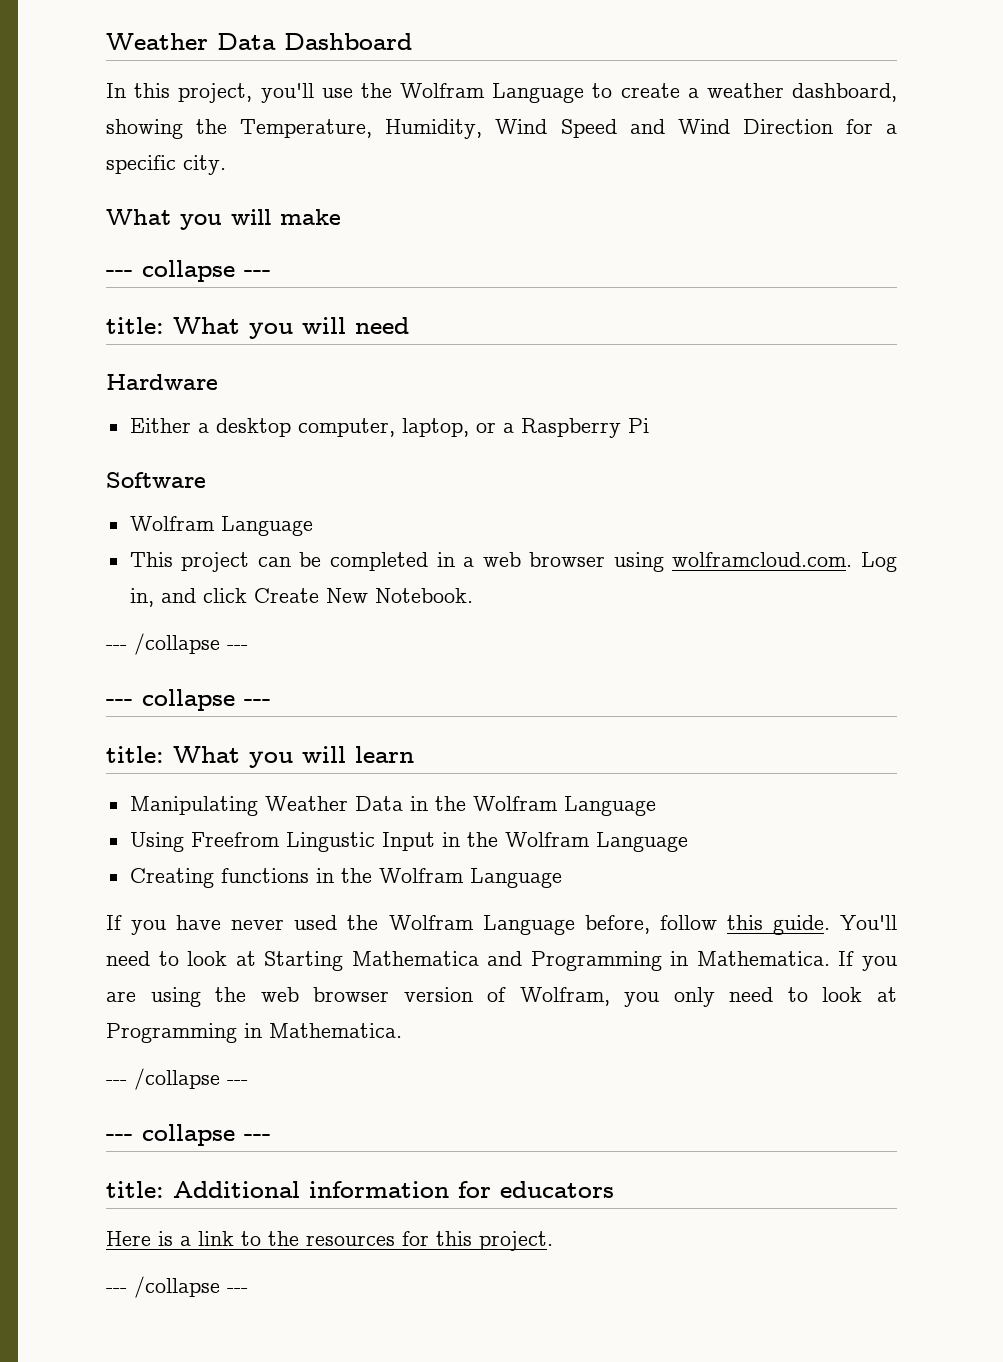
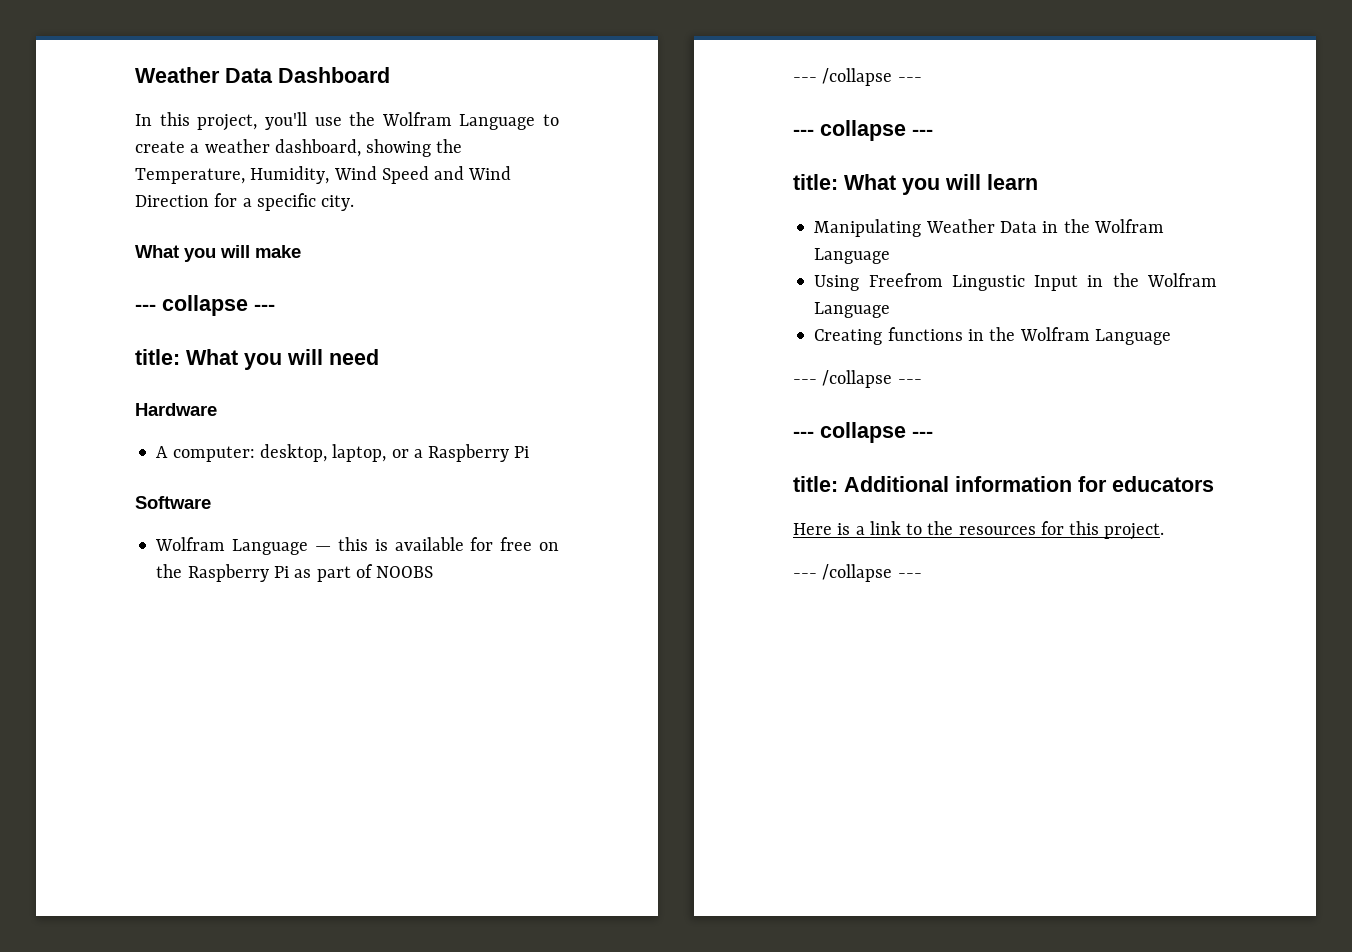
[129,418,395,437] Either a desktop computer, -> [156,444,327,462] A computer: desktop,
[129,552,897,572] [129,588,473,607] // This project can be completed in a web browser using wolframcloud.com. Log in, and click Create New Notebook. -> [315,537,559,551] [156,564,434,582] — this is available for free on the Raspberry Pi as part of NOOBS
[106,915,898,935] [106,951,897,971] [106,987,898,1007] [106,1023,402,1043] // If you have never used the Wolfram Language before, follow this guide. You'll need to look at Starting Mathematica and Programming in Mathematica. If you are using the web browser version of Wolfram, you only need to look at Programming in Mathematica. -> (1171, 337) none

